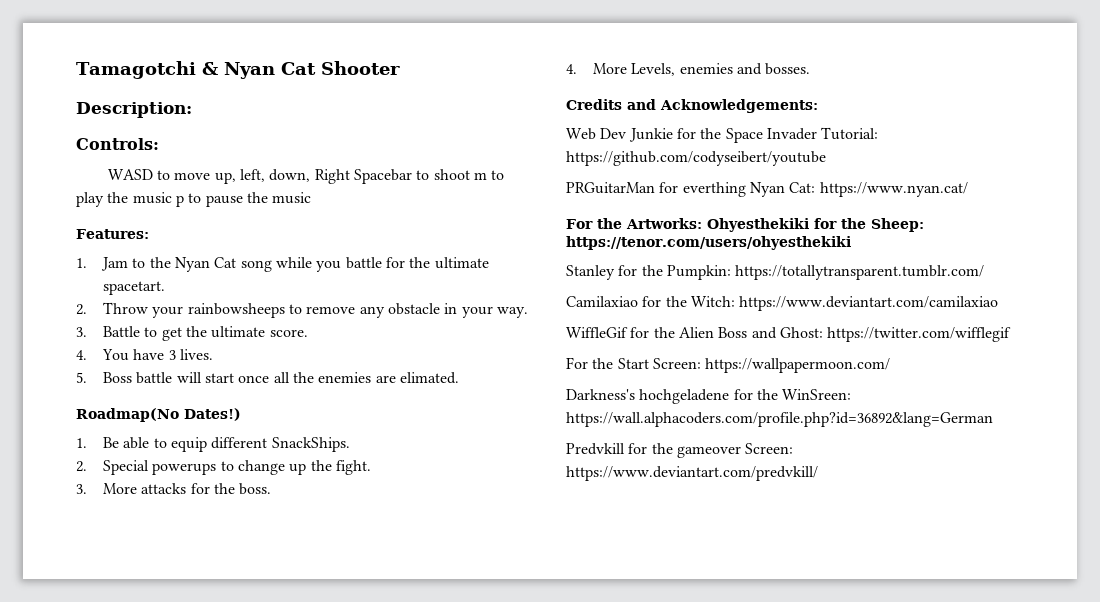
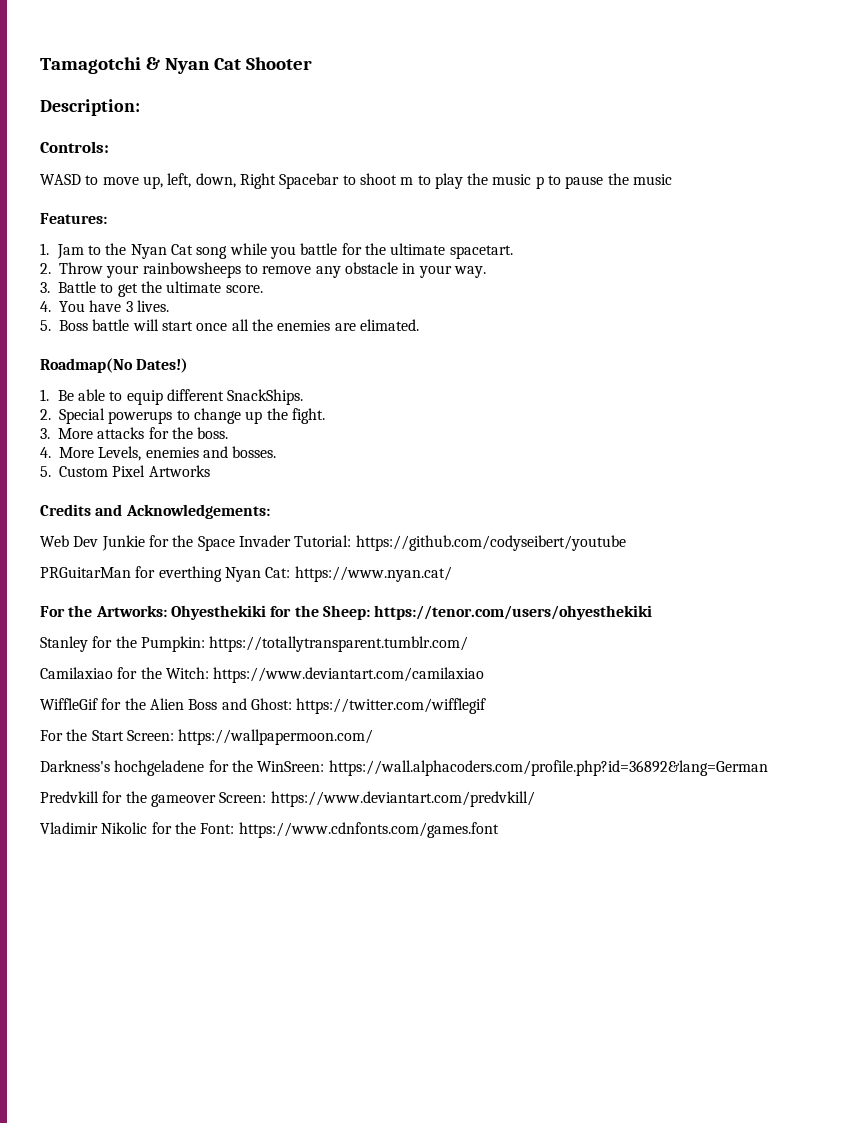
(811, 69) none -> [40,465,210,477] // 5. Custom Pixel Artworks
(818, 473) none -> [40,822,499,838] // Vladimir Nikolic for the Font: https://www.cdnfonts.com/games.font

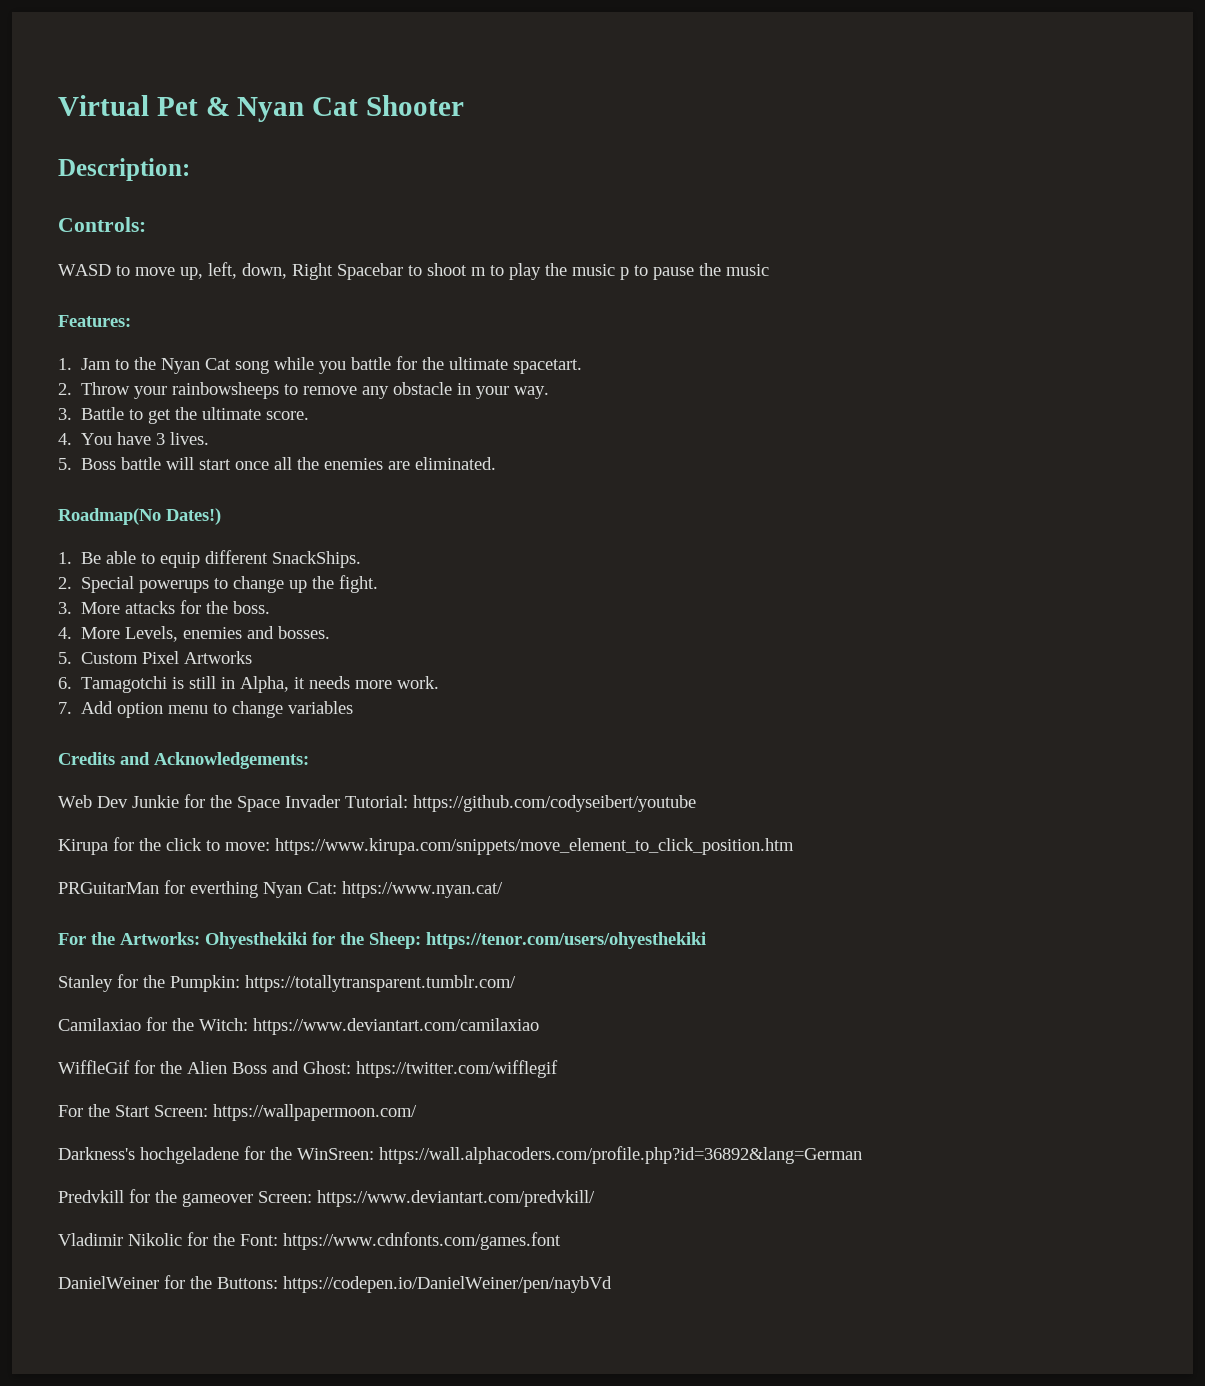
[40,57,141,74] Tamagotchi -> [58,95,198,116] Virtual Pet
[359,319,419,331] elimated. -> [415,457,497,470] eliminated.
(210, 471) none -> [58,676,440,693] [58,701,354,718] // 6. Tamagotchi is still in Alpha, it needs more work. // 7. Add option menu to change variables
(626, 543) none -> [58,837,794,855] // Kirupa for the click to move: https://www.kirupa.com/snippets/move_element_to_click_position.htm
(499, 830) none -> [58,1275,612,1293] // DanielWeiner for the Buttons: https://codepen.io/DanielWeiner/pen/naybVd

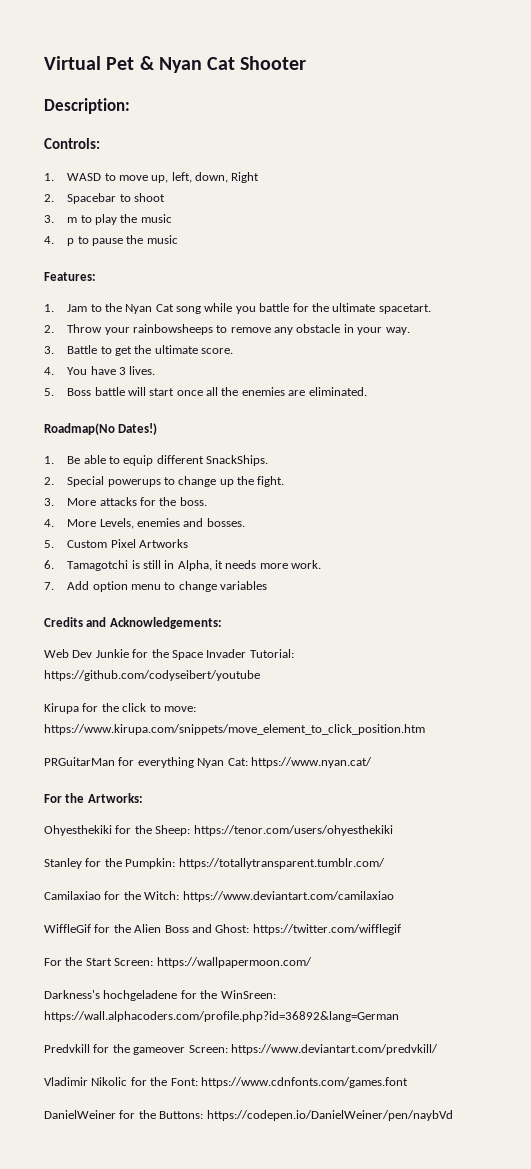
(146, 224) none -> [44,173,54,181] 1.
(333, 271) none -> [44,194,54,202] // 2.
(467, 269) none -> [44,215,54,223] // 3.
(615, 270) none -> [44,236,54,244] // 4.
[190,881,258,898] everthing -> [137,757,194,768] everything
(200, 938) none -> (143, 798) //

